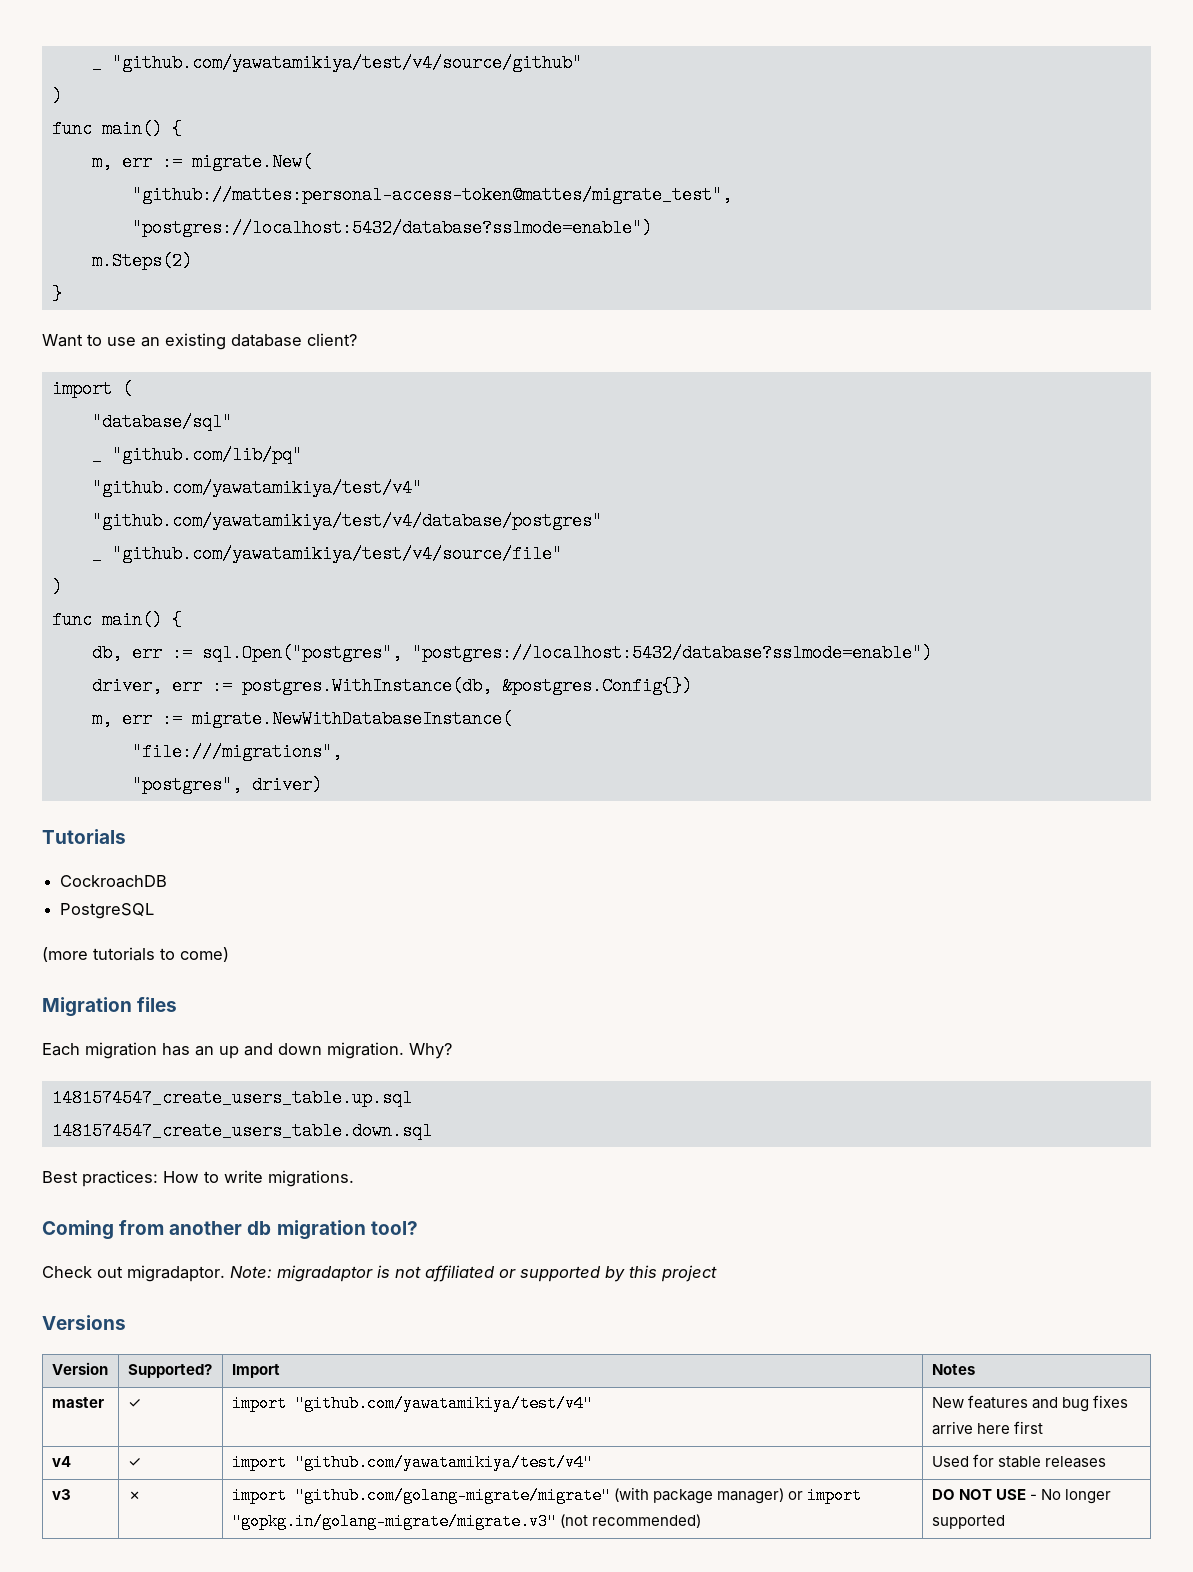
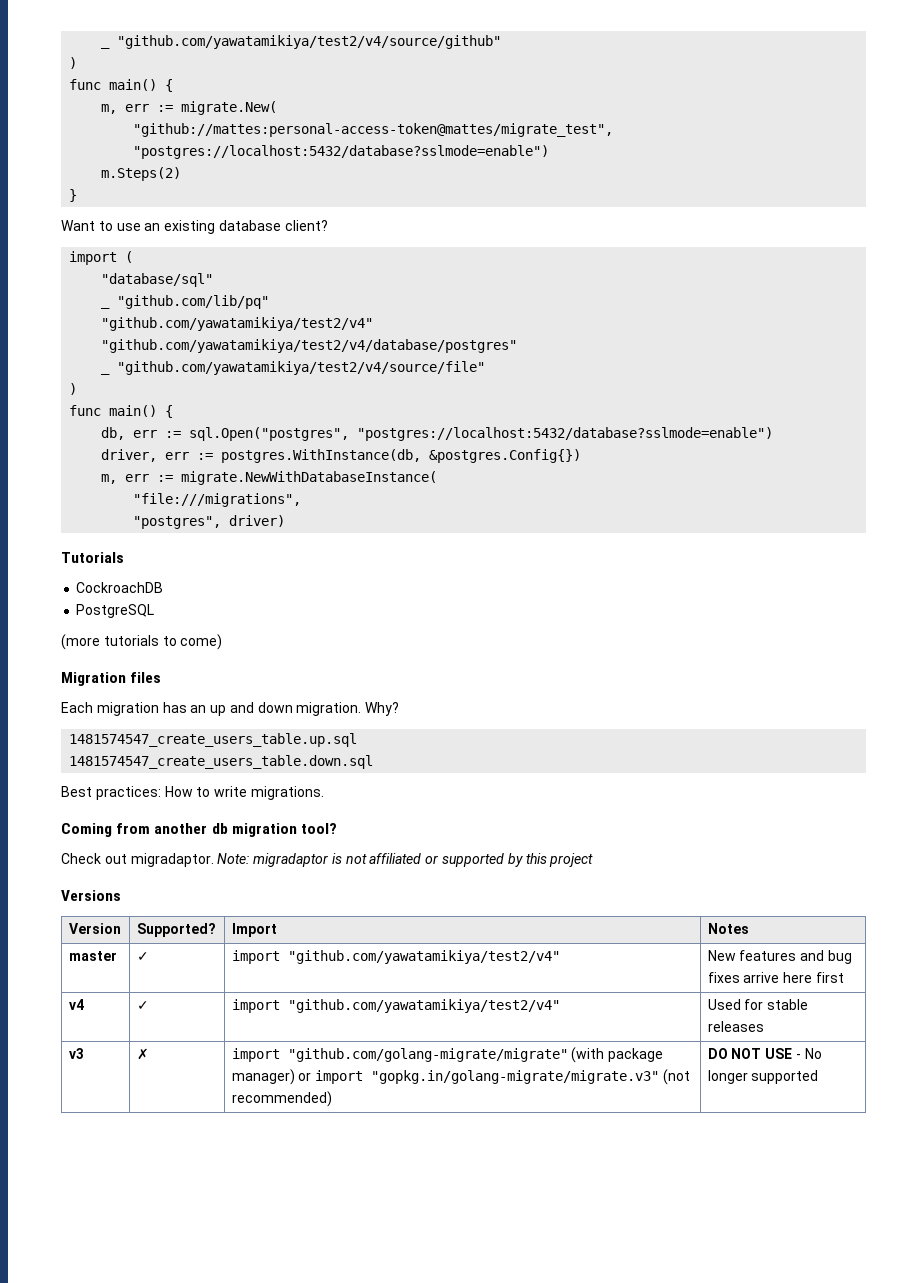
[91,54,582,72] _ "github.com/yawatamikiya/test/v4/source/github" -> [101,35,502,49] _ "github.com/yawatamikiya/test2/v4/source/github"
[91,479,422,497] [91,512,602,530] [91,545,562,563] "github.com/yawatamikiya/test/v4" // "github.com/yawatamikiya/test/v4/database/postgres" // _ "github.com/yawatamikiya/test/v4/source/file" -> [101,317,374,331] [101,339,518,353] [101,361,486,375] "github.com/yawatamikiya/test2/v4" // "github.com/yawatamikiya/test2/v4/database/postgres" // _ "github.com/yawatamikiya/test2/v4/source/file"
[294,1395,593,1412] "github.com/yawatamikiya/test/v4" -> [287,950,560,964] "github.com/yawatamikiya/test2/v4"
[294,1454,593,1471] "github.com/yawatamikiya/test/v4" -> [287,999,560,1013] "github.com/yawatamikiya/test2/v4"

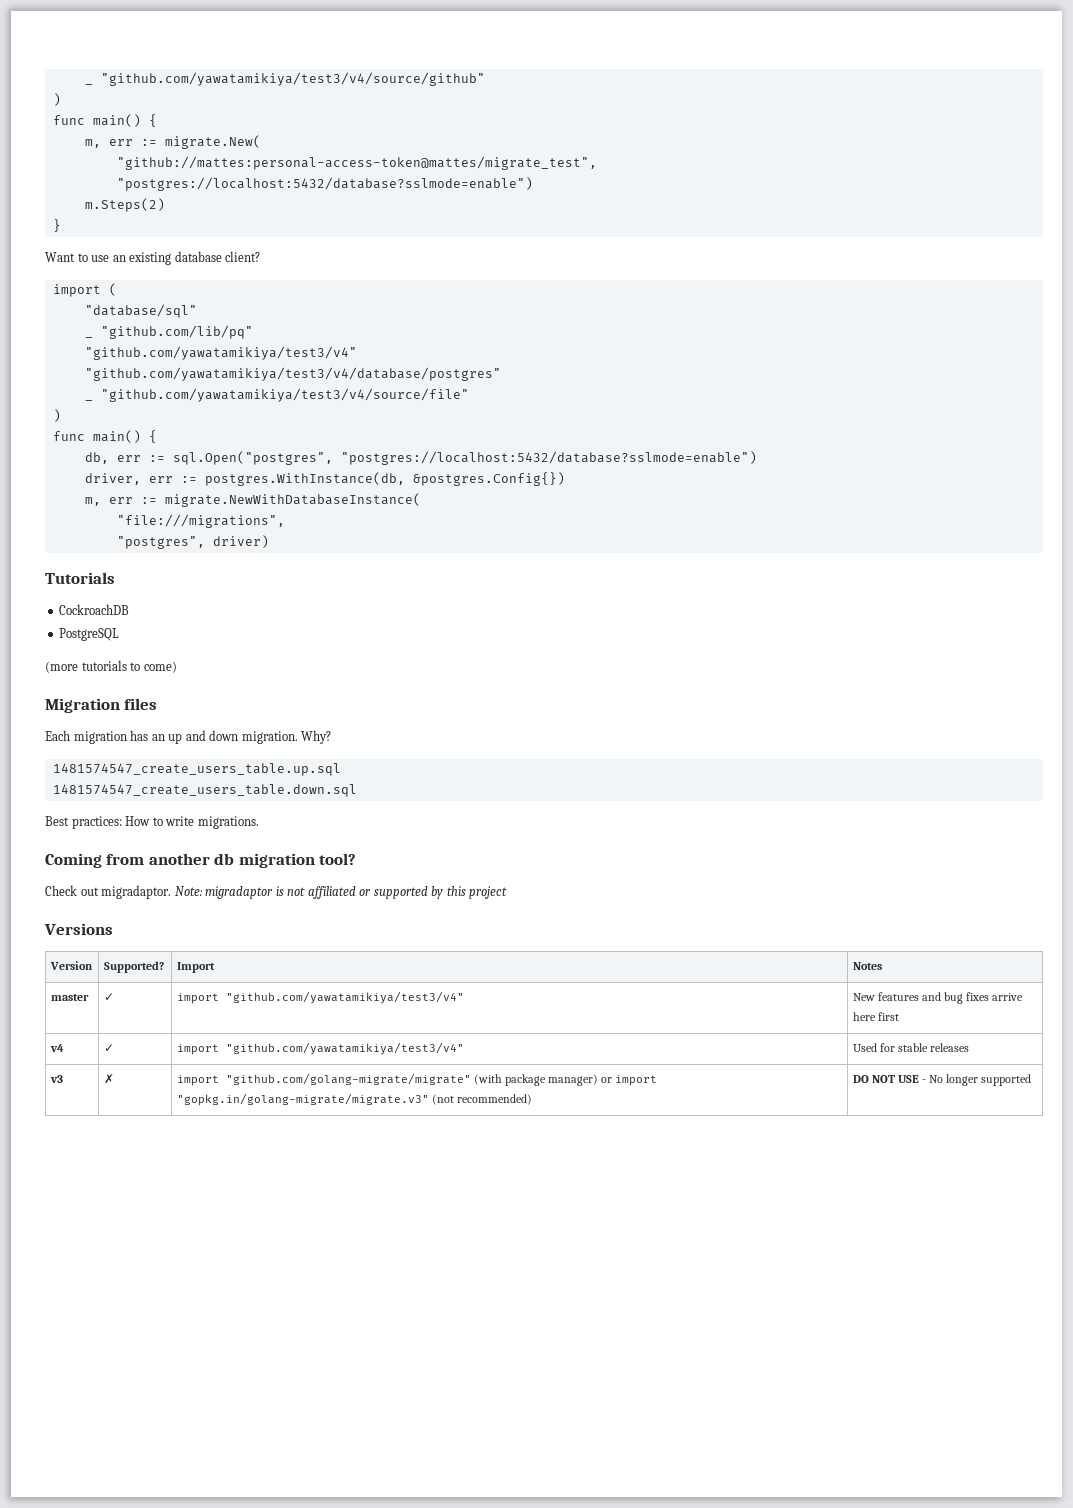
[101,35,502,49] _ "github.com/yawatamikiya/test2/v4/source/github" -> [84,72,485,86] _ "github.com/yawatamikiya/test3/v4/source/github"
[101,317,374,331] [101,339,518,353] [101,361,486,375] "github.com/yawatamikiya/test2/v4" // "github.com/yawatamikiya/test2/v4/database/postgres" // _ "github.com/yawatamikiya/test2/v4/source/file" -> [84,346,357,360] [84,367,501,381] [84,388,469,402] "github.com/yawatamikiya/test3/v4" // "github.com/yawatamikiya/test3/v4/database/postgres" // _ "github.com/yawatamikiya/test3/v4/source/file"
[287,950,560,964] "github.com/yawatamikiya/test2/v4" -> [225,991,464,1004] "github.com/yawatamikiya/test3/v4"
[287,999,560,1013] "github.com/yawatamikiya/test2/v4" -> [225,1042,464,1055] "github.com/yawatamikiya/test3/v4"

